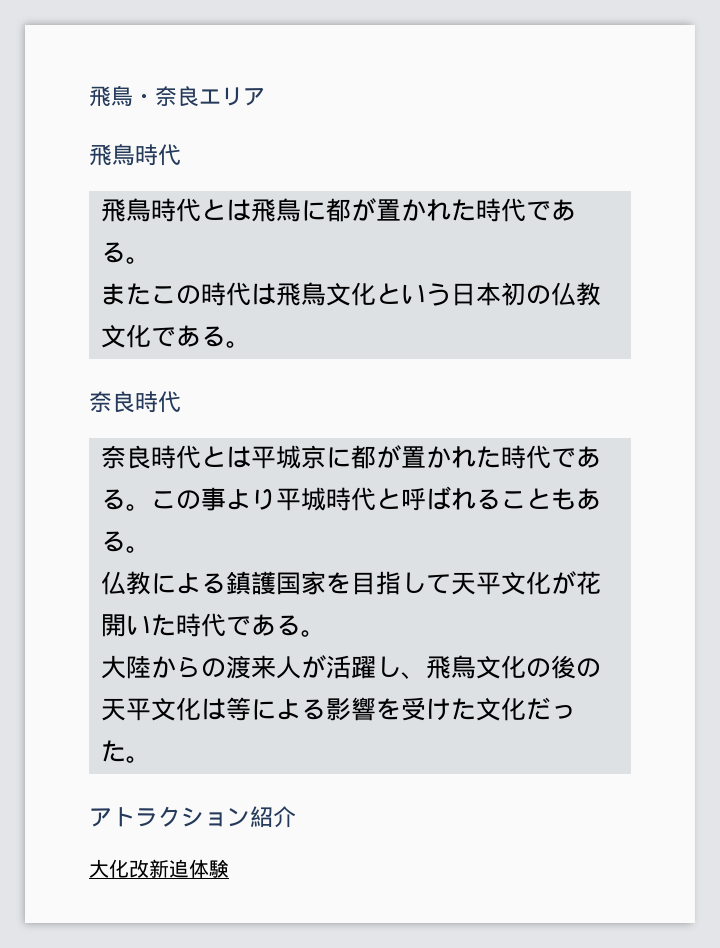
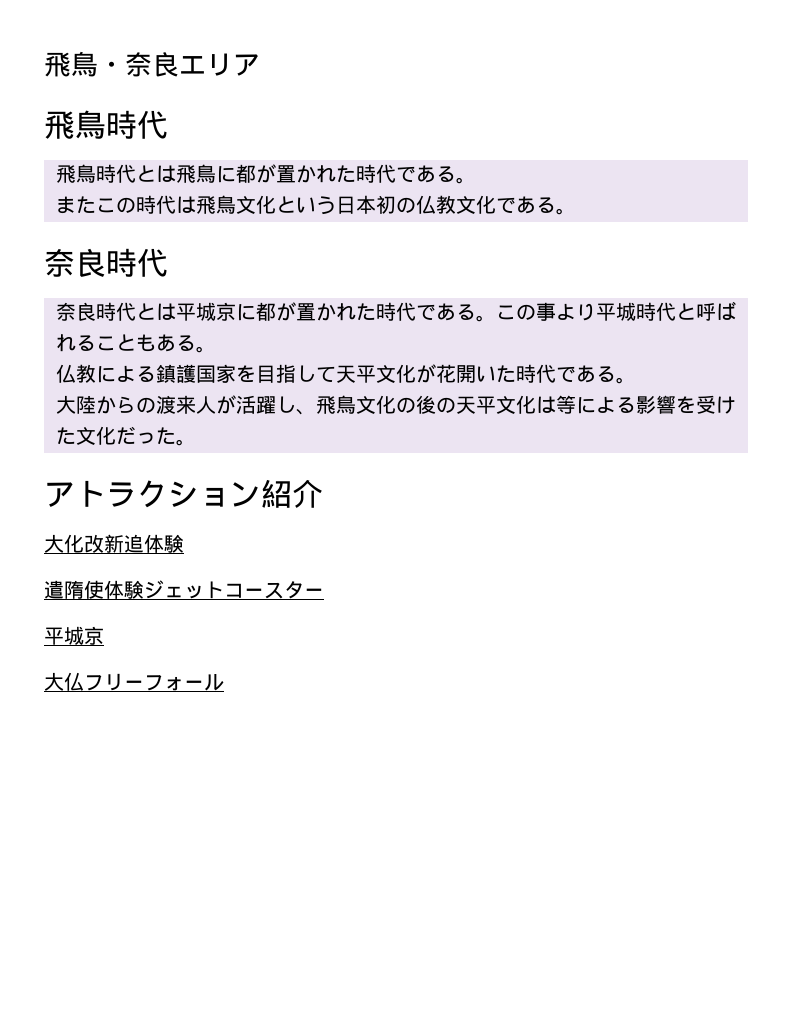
(229, 868) none -> [44,580,324,599] [44,626,104,645] [44,672,224,691] // 遣隋使体験ジェットコースター // 平城京 // 大仏フリーフォール

